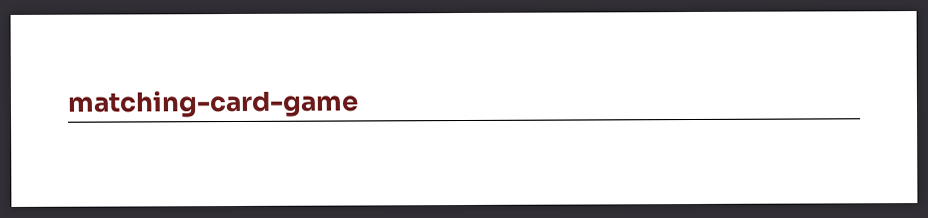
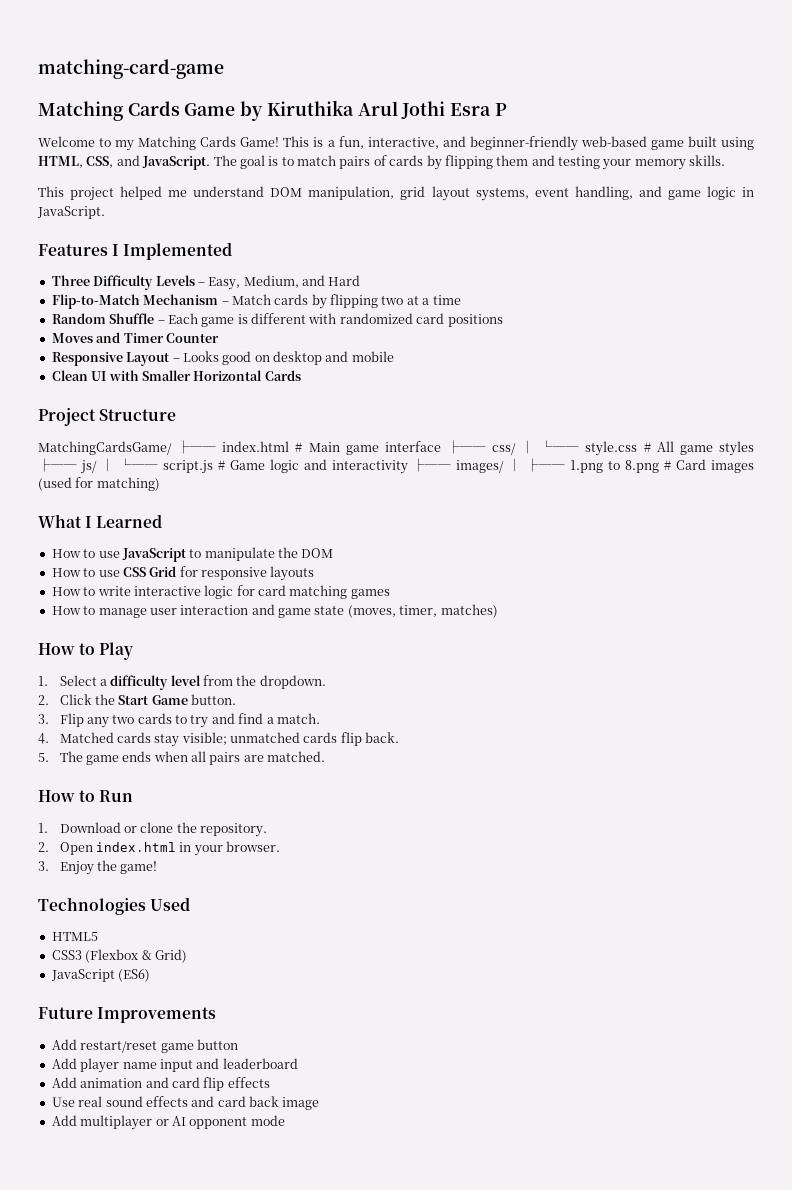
(359, 104) none -> [38,100,507,121] [38,136,754,151] [38,155,726,170] [38,186,755,201] [37,206,105,219] [38,242,233,260] [51,275,361,290] [51,294,461,309] [51,313,503,327] [51,332,219,343] [51,351,394,366] [51,370,301,381] [38,408,177,426] [38,440,754,456] [38,458,754,474] [38,477,160,491] [38,514,163,528] [51,547,334,562] [51,566,315,581] [51,585,390,599] [51,604,498,618] [38,642,134,660] [38,675,326,690] [38,694,237,705] [38,713,320,728] [38,732,400,747] [38,751,326,765] [38,790,134,802] [38,822,268,837] [38,841,281,856] [38,860,158,875] [38,897,191,915] [51,932,98,941] [51,949,187,963] [50,969,151,982] [38,1007,217,1023] [51,1039,238,1053] [51,1058,298,1073] [51,1077,270,1091] [51,1096,320,1110] [51,1115,285,1130] // Matching Cards Game by Kiruthika Arul Jothi Esra P // Welcome to my Matching Cards Game! This is a fun, interactive, and beginner-friendly web-based game built using HTML, CSS, and JavaScript. The goal is to match pairs of cards by flipping them and testing your memory skills. // This project helped me understand DOM manipulation, grid layout systems, event handling, and game logic in JavaScript. // Features I Implemented // Three Difficulty Levels – Easy, Medium, and Hard // Flip-to-Match Mechanism – Match cards by flipping two at a time // Random Shuffle – Each game is different with randomized card positions // Moves and Timer Counter // Responsive Layout – Looks good on desktop and mobile // Clean UI with Smaller Horizontal Cards // Project Structure // MatchingCardsGame/ ├── index.html # Main game interface ├── css/ │ └── style.css # All game styles ├── js/ │ └── script.js # Game logic and interactivity ├── images/ │ ├── 1.png to 8.png # Card images (used for matching) // What I Learned // How to use JavaScript to manipulate the DOM // How to use CSS Grid for responsive layouts // How to write interactive logic for card matching games // How to manage user interaction and game state (moves, timer, matches) // How to Play // 1. Select a difficulty level from the dropdown. // 2. Click the Start Game button. // 3. Flip any two cards to try and find a match. // 4. Matched cards stay visible; unmatched cards flip back. // 5. The game ends when all pairs are matched. // How to Run // 1. Download or clone the repository. // 2. Open index.html in your browser. // 3. Enjoy the game! // Technologies Used // HTML5 // CSS3 (Flexbox & Grid) // JavaScript (ES6) // Future Improvements // Add restart/reset game button // Add player name input and leaderboard // Add animation and card flip effects // Use real sound effects and card back image // Add multiplayer or AI opponent mode

